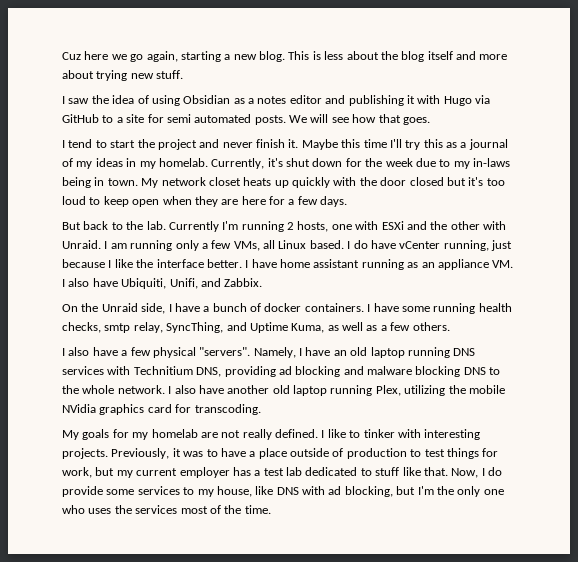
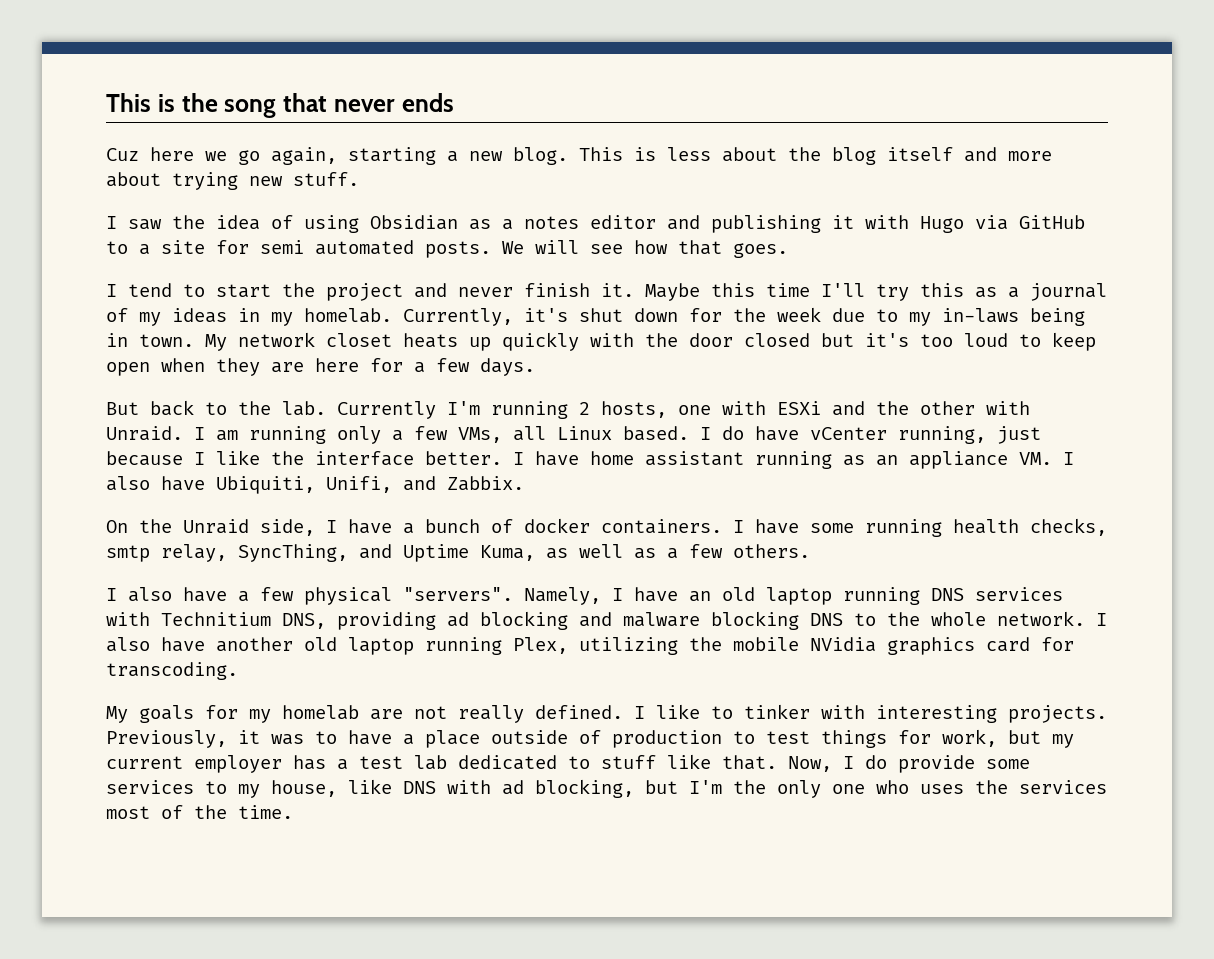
(62, 56) none -> [106,93,454,118] This is the song that never ends //

